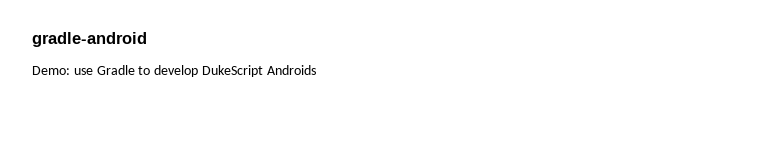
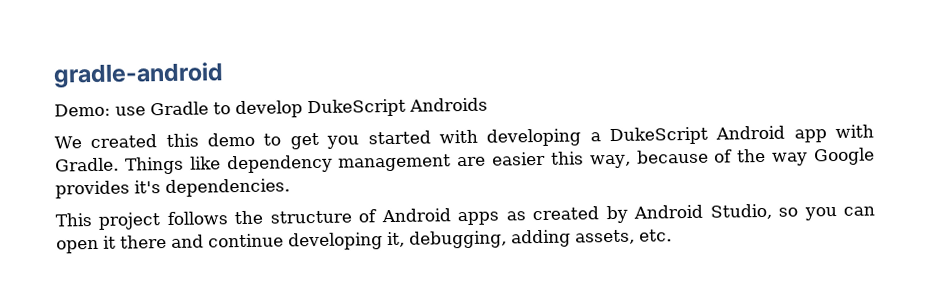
(316, 70) none -> [54,124,875,150] [55,147,875,175] [55,178,290,199] [55,203,875,230] [56,229,672,254] // We created this demo to get you started with developing a DukeScript Android app with Gradle. Things like dependency management are easier this way, because of the way Google provides it's dependencies. // This project follows the structure of Android apps as created by Android Studio, so you can open it there and continue developing it, debugging, adding assets, etc.

